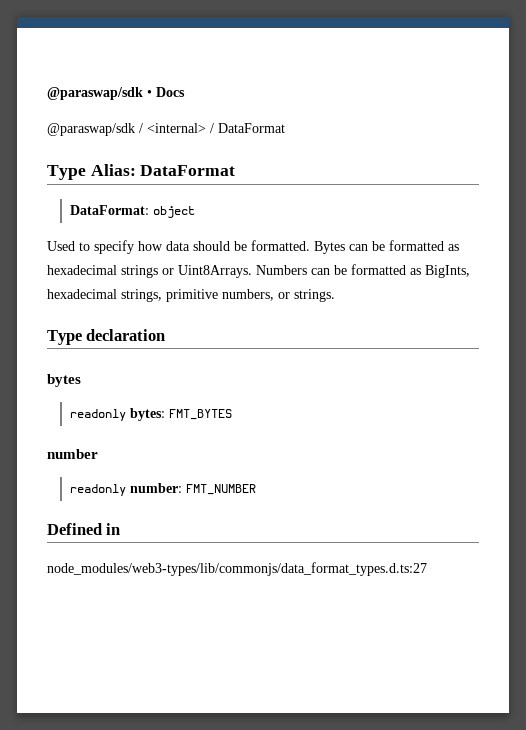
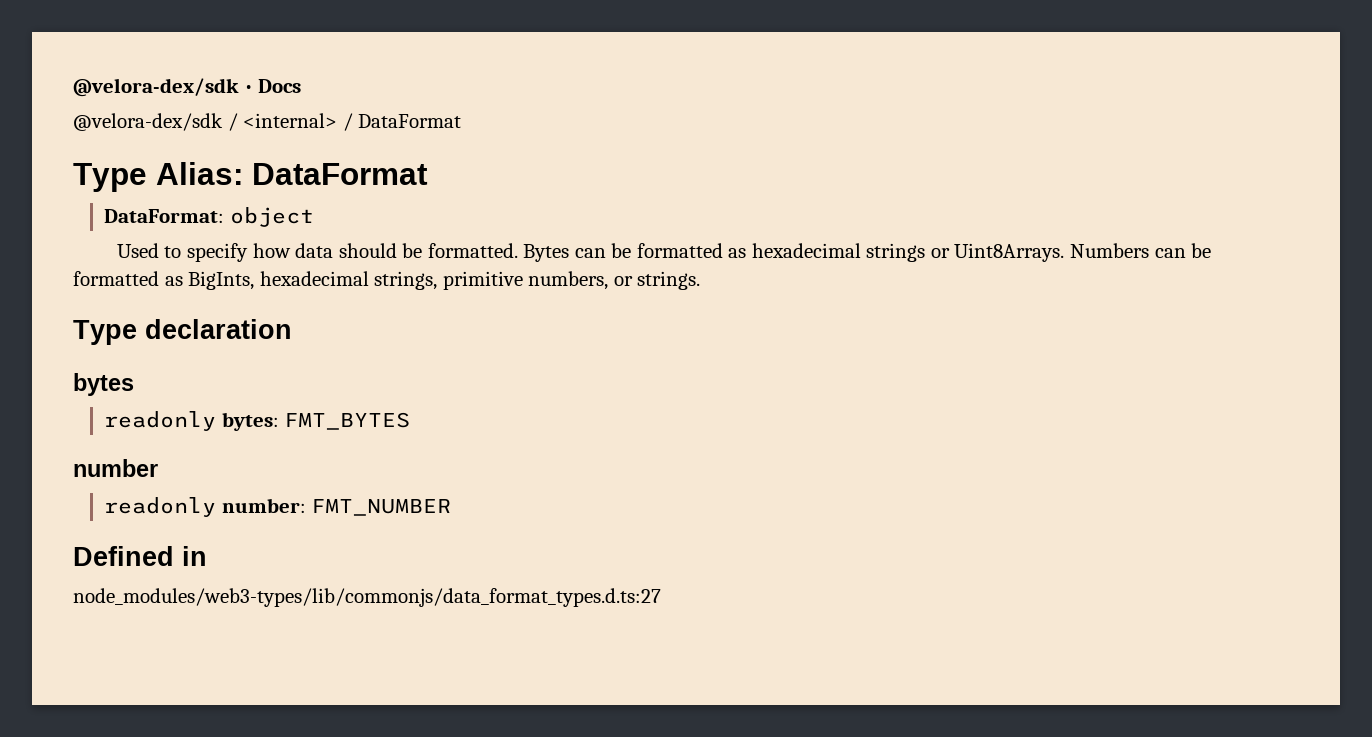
[47,87,143,100] @paraswap/sdk -> [73,78,239,97] @velora-dex/sdk
[47,123,135,136] @paraswap/sdk -> [73,113,223,131] @velora-dex/sdk

